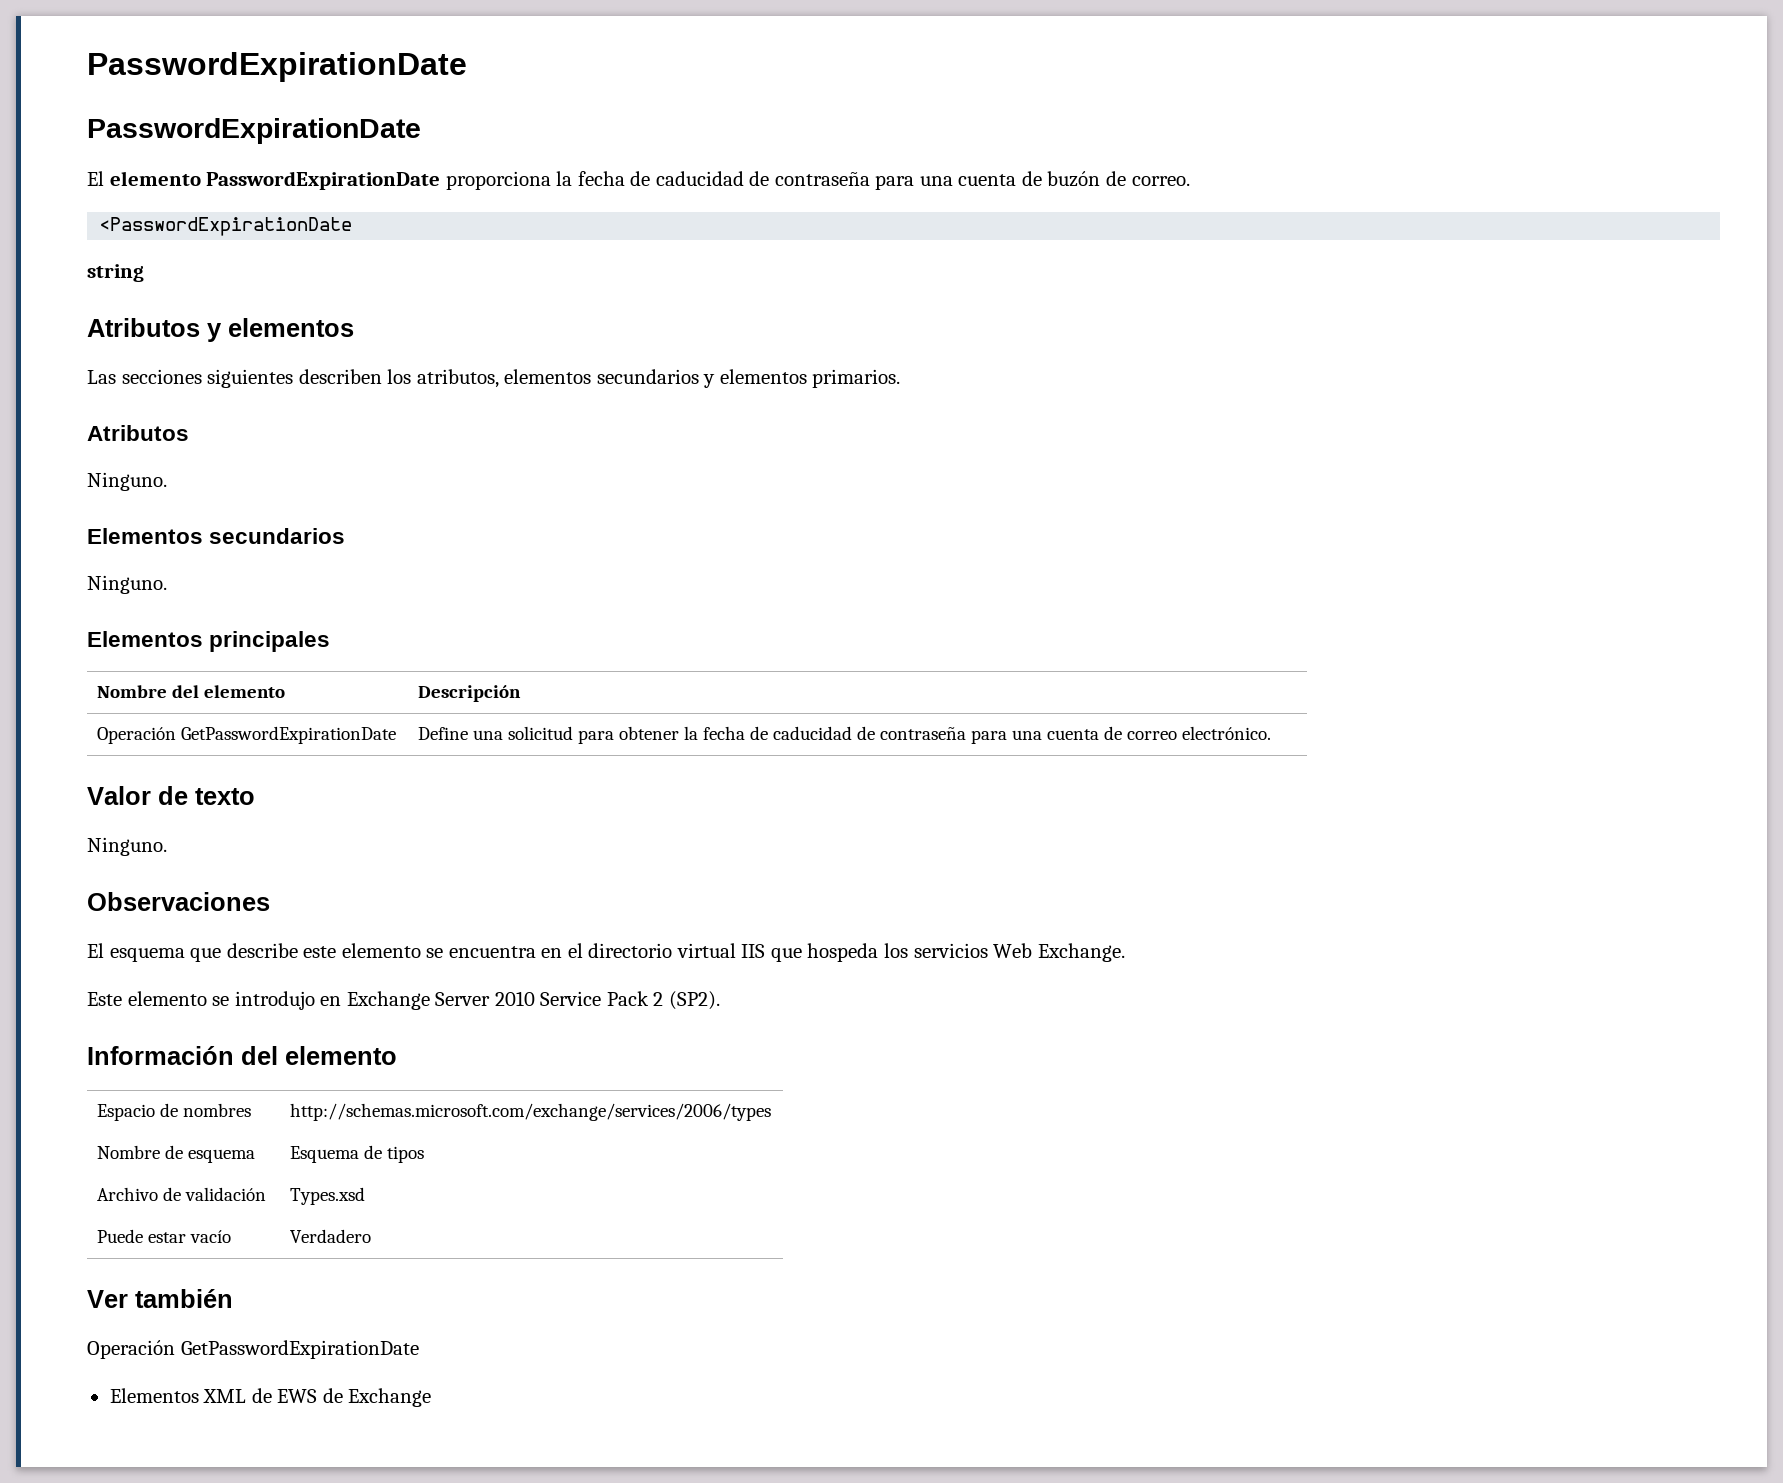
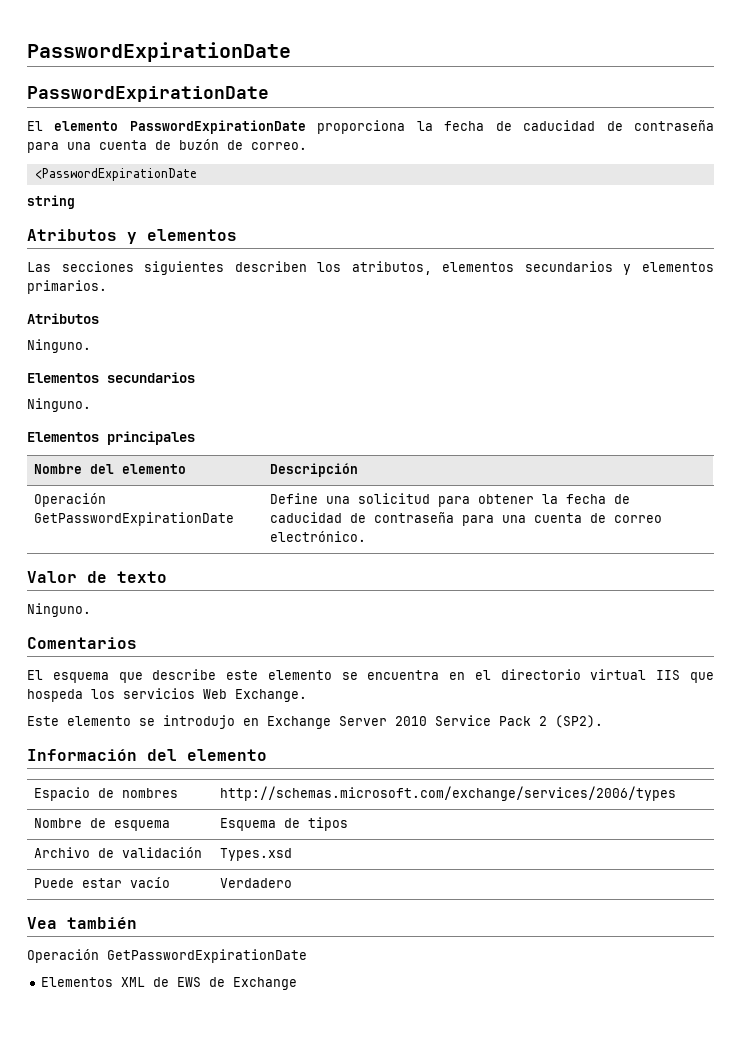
[87,892,270,911] Observaciones -> [27,637,137,649] Comentarios
[87,1290,128,1308] Ver -> [27,917,57,929] Vea

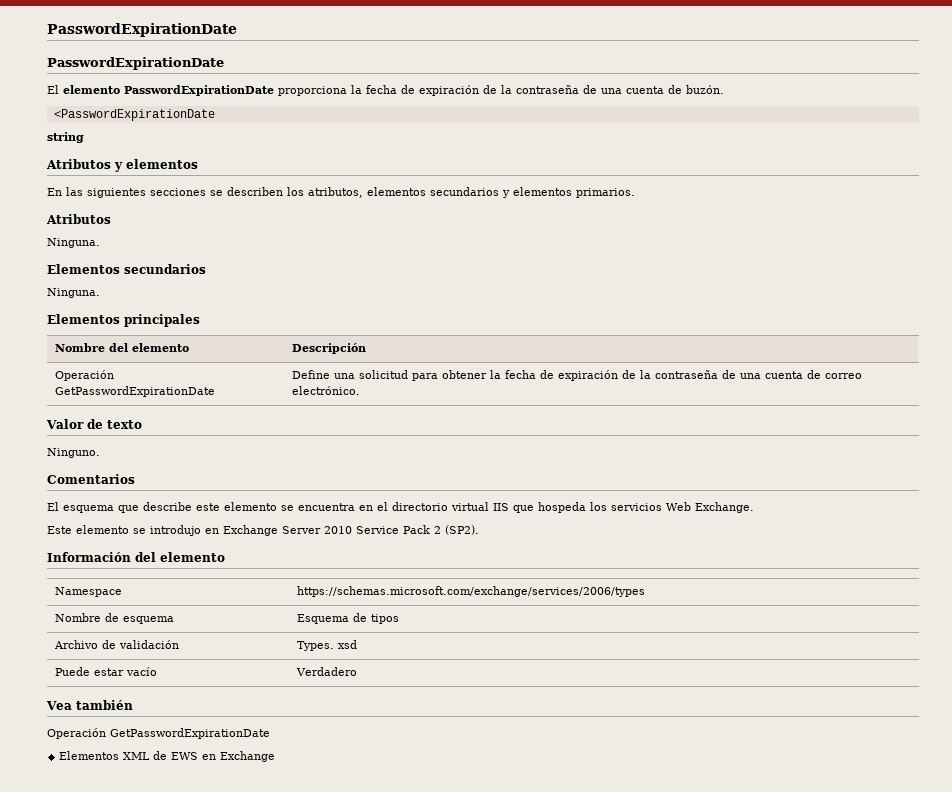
[523,120,715,131] [27,139,307,153] caducidad de contraseña para una cuenta de buzón de correo. -> [419,85,724,96] expiración de la contraseña de una cuenta de buzón.
[27,261,225,275] Las secciones siguientes -> [47,187,223,198] En las siguientes secciones se
[27,339,91,353] Ninguno. -> [47,238,100,248] Ninguna.
[27,398,91,412] Ninguno. -> [47,288,100,298] Ninguna.
[270,512,495,526] caducidad de contraseña para -> [558,370,737,381] expiración de la contraseña de
[34,787,179,801] [220,786,677,801] Espacio de nombres | http://schemas.microsoft.com/exchange/services/2006/types -> [55,587,123,597] [297,586,646,597] Namespace | https://schemas.microsoft.com/exchange/services/2006/types
[220,848,293,861] Types.xsd -> [297,640,358,651] Types. xsd
[208,977,225,987] de -> [202,754,217,760] en

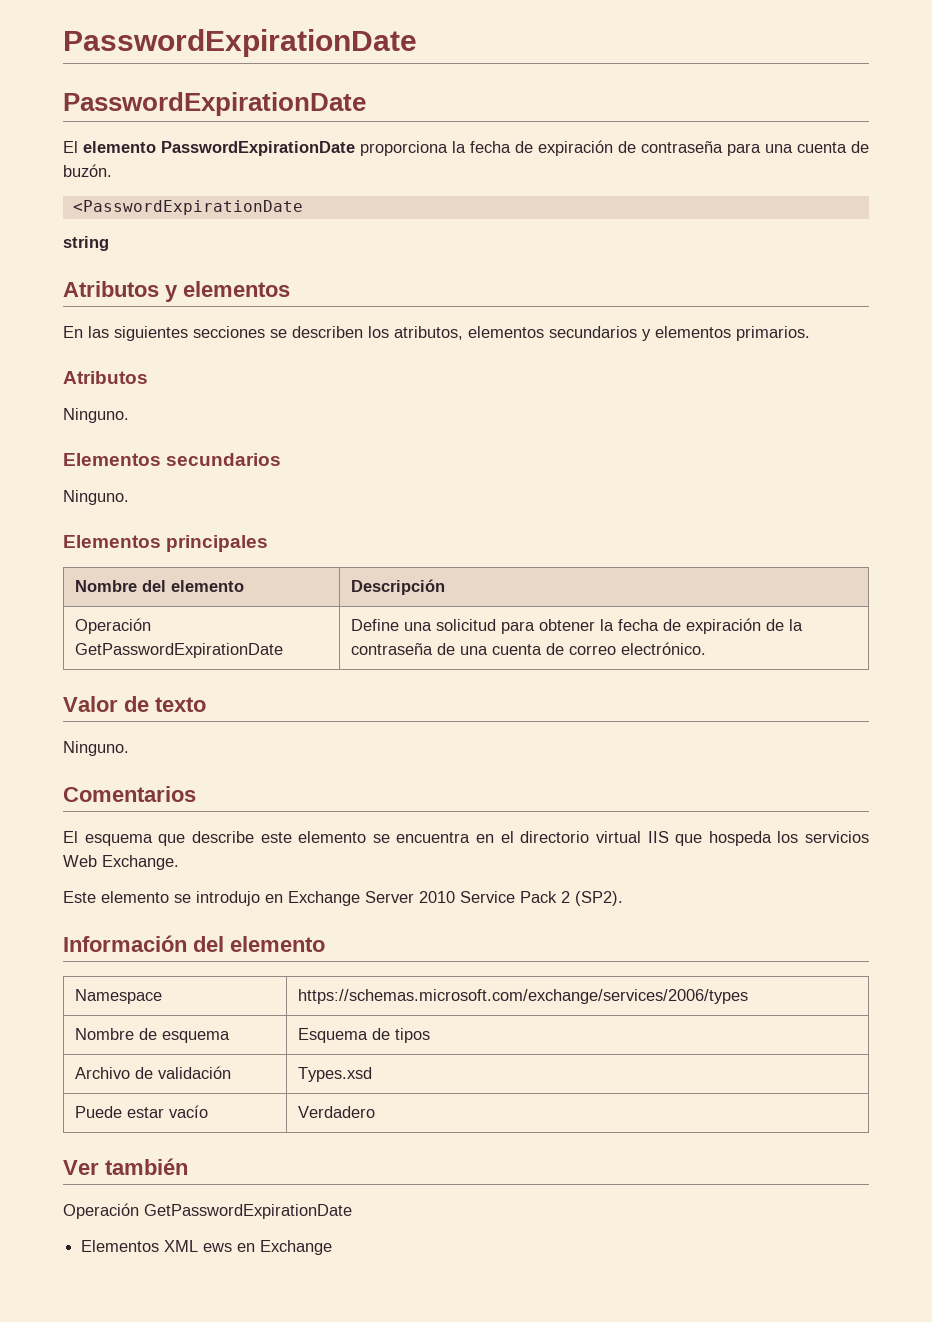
[501,85,597,94] la contraseña de -> [641,141,761,156] contraseña para
[47,238,100,248] Ninguna. -> [63,408,129,423] Ninguno.
[47,288,100,298] Ninguna. -> [63,490,129,505] Ninguno.
[297,640,358,651] Types. xsd -> [297,1067,372,1082] Types.xsd
[46,701,72,710] Vea -> [63,1160,99,1175] Ver
[153,751,199,760] de EWS -> [203,1243,233,1252] ews

